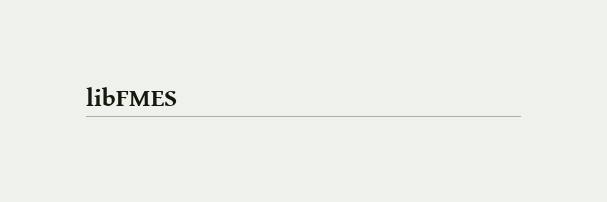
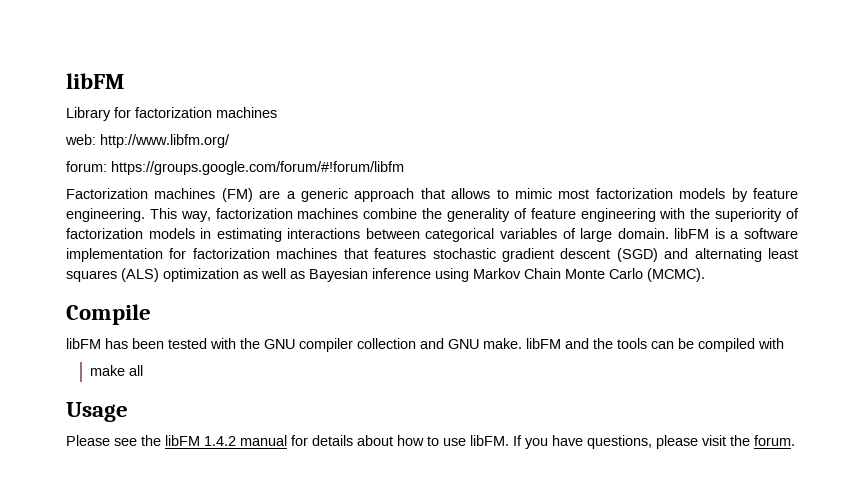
[86,87,177,106] libFMES -> [66,73,124,89] [66,107,277,121] [65,134,230,148] [66,161,404,175] [66,188,798,202] [66,208,799,222] [66,228,798,242] [66,248,798,262] [66,268,705,282] [66,304,151,325] [66,338,784,352] [89,365,143,376] [66,402,128,422] [66,435,795,449] libFM // Library for factorization machines // web: http://www.libfm.org/ // forum: https://groups.google.com/forum/#!forum/libfm // Factorization machines (FM) are a generic approach that allows to mimic most factorization models by feature engineering. This way, factorization machines combine the generality of feature engineering with the superiority of factorization models in estimating interactions between categorical variables of large domain. libFM is a software implementation for factorization machines that features stochastic gradient descent (SGD) and alternating least squares (ALS) optimization as well as Bayesian inference using Markov Chain Monte Carlo (MCMC). // Compile // libFM has been tested with the GNU compiler collection and GNU make. libFM and the tools can be compiled with // make all // Usage // Please see the libFM 1.4.2 manual for details about how to use libFM. If you have questions, please visit the forum.

